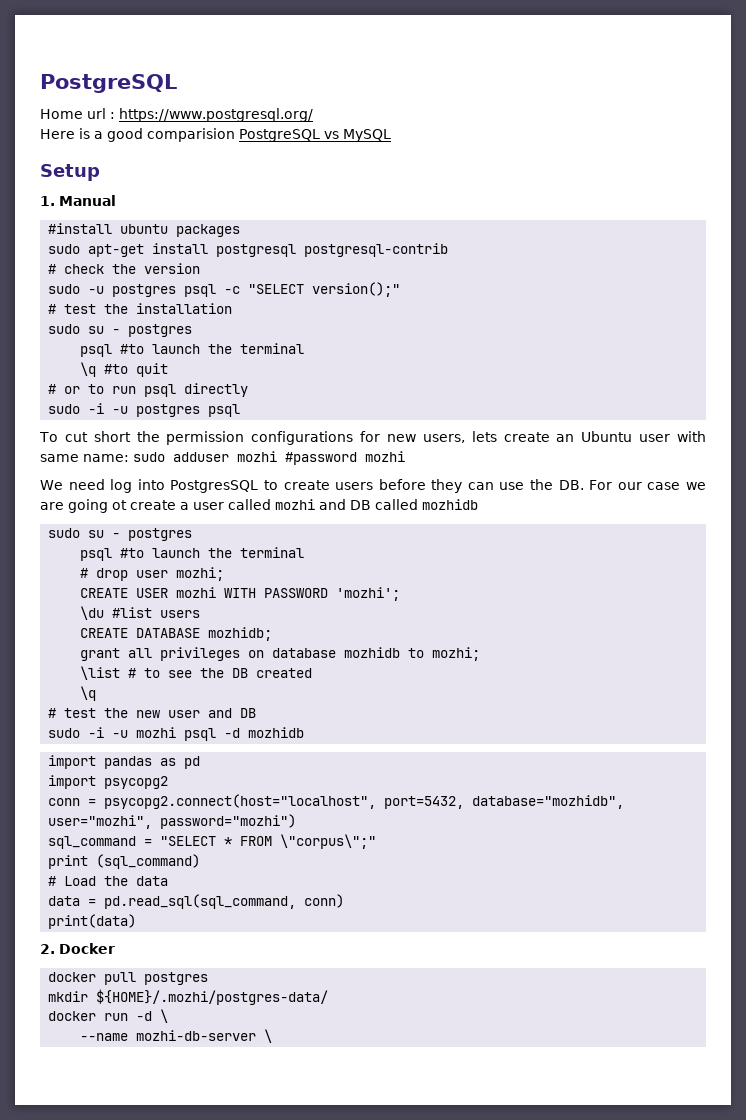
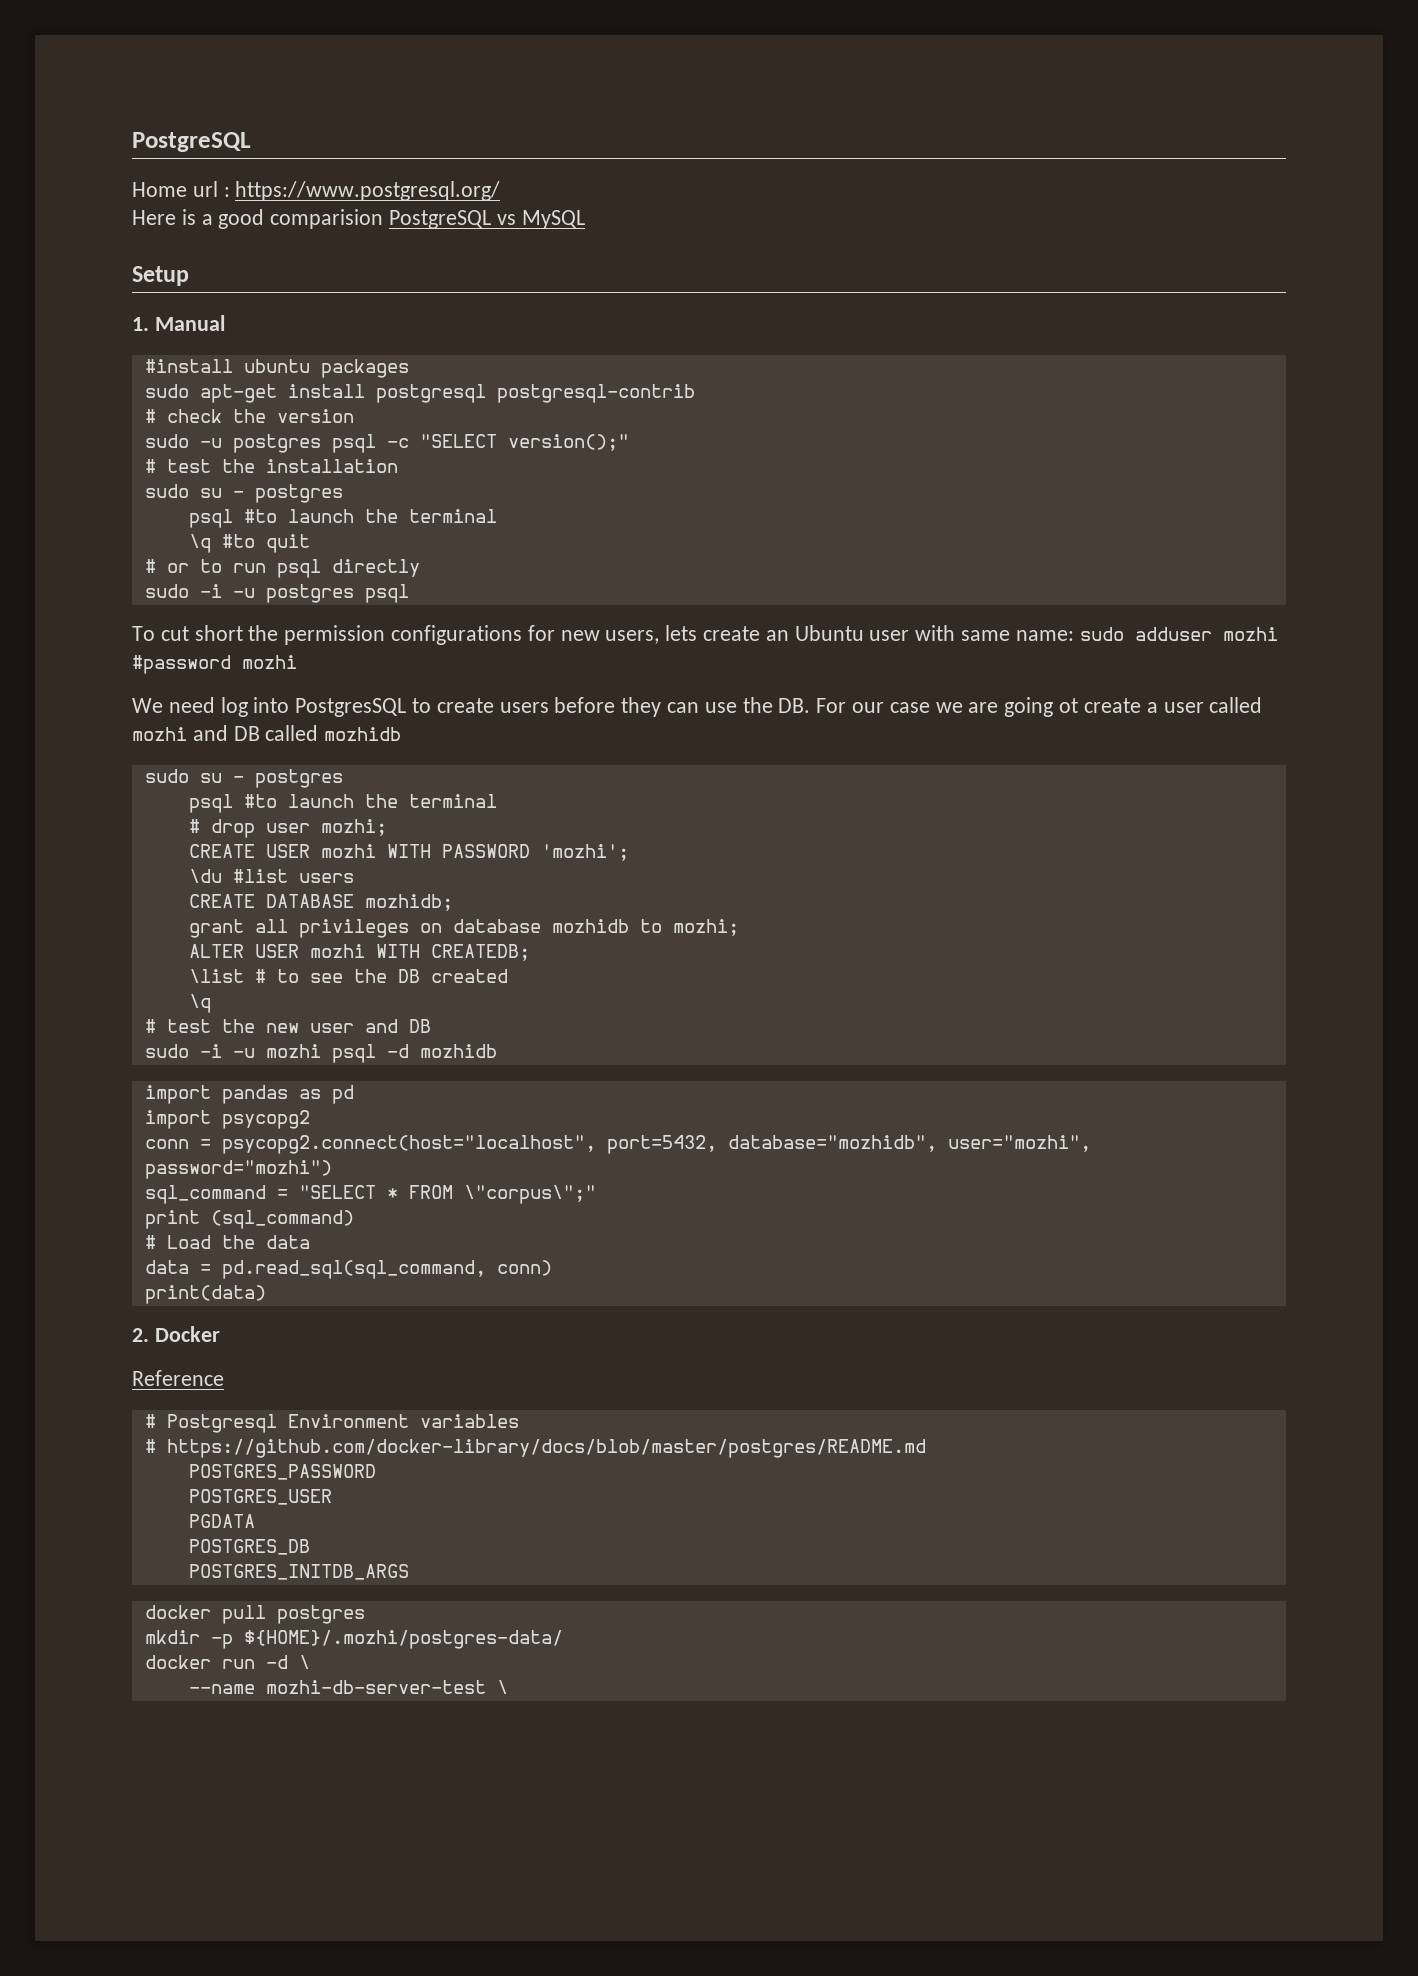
(481, 654) none -> [188,944,530,961] // ALTER USER mozhi WITH CREATEDB;
(115, 948) none -> [132,1370,224,1386] [144,1414,519,1433] [144,1439,926,1458] [188,1464,376,1480] [188,1489,332,1505] [188,1514,255,1528] [188,1539,310,1555] [188,1564,409,1580] // Reference // # Postgresql Environment variables // # https://github.com/docker-library/docs/blob/master/postgres/README.md // POSTGRES_PASSWORD // POSTGRES_USER // PGDATA // POSTGRES_DB // POSTGRES_INITDB_ARGS
(89, 996) none -> [210,1634,233,1649] -p
[136,1030,257,1041] mozhi-db-server -> [265,1680,486,1694] mozhi-db-server-test

